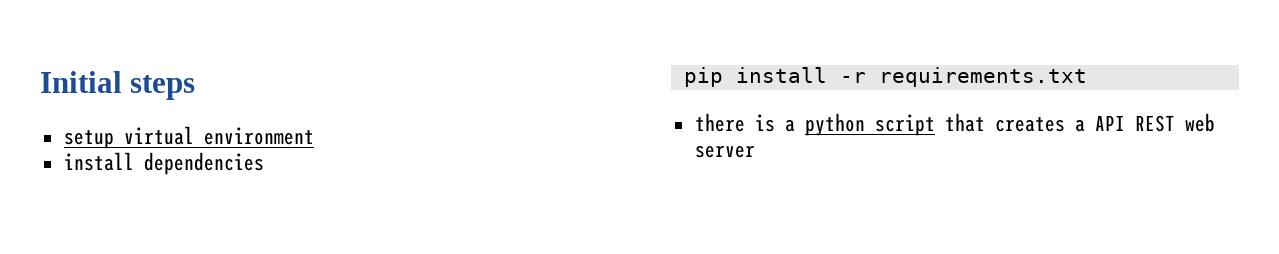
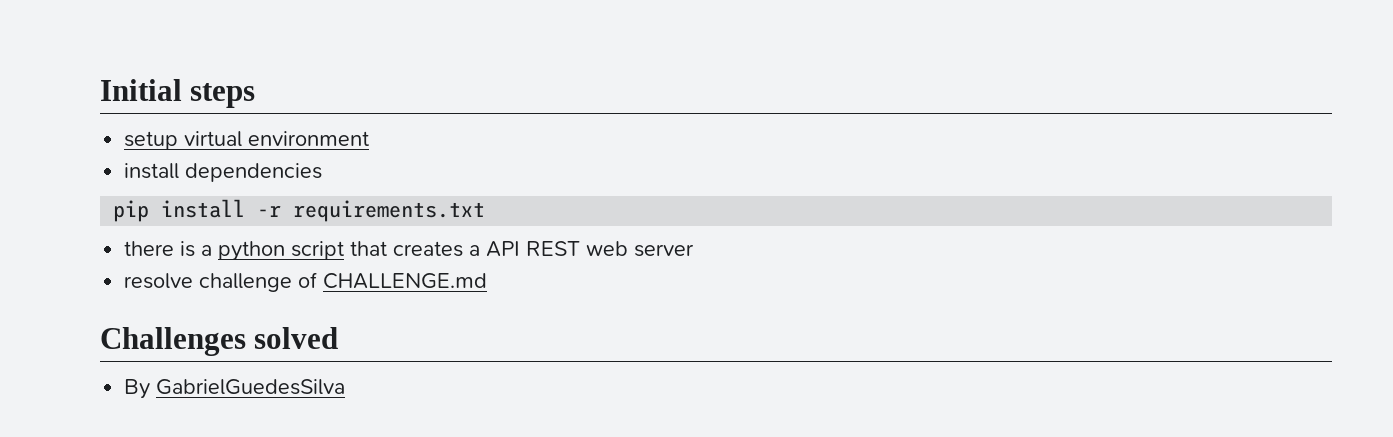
(755, 151) none -> [124,272,488,292] [100,327,339,356] [124,379,346,399] // resolve challenge of CHALLENGE.md // Challenges solved // By GabrielGuedesSilva

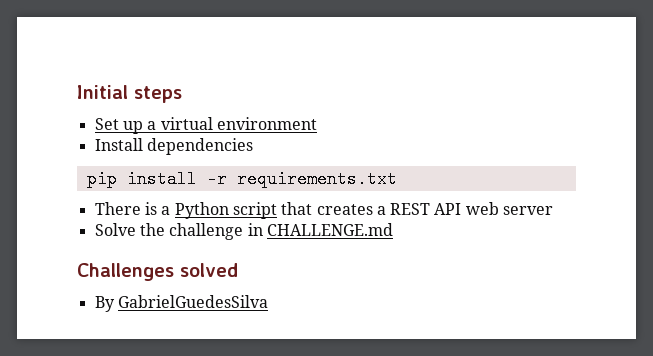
[124,131,179,150] setup -> [94,118,157,134] Set up a
[124,163,180,179] install -> [94,138,143,151] Install
[124,241,175,256] there -> [94,202,141,215] There
[218,241,286,261] python -> [174,202,229,219] Python
[486,241,581,257] API REST -> [390,203,462,215] REST API
[124,272,318,292] resolve challenge of -> [94,223,263,240] Solve the challenge in

